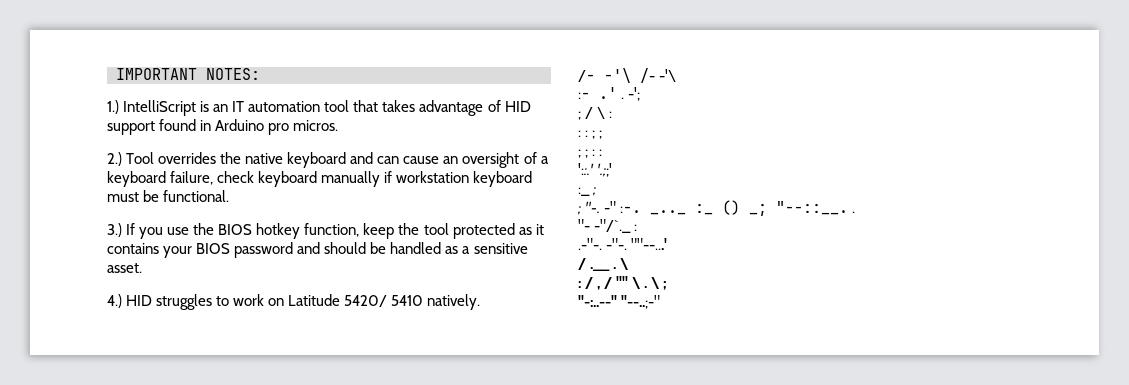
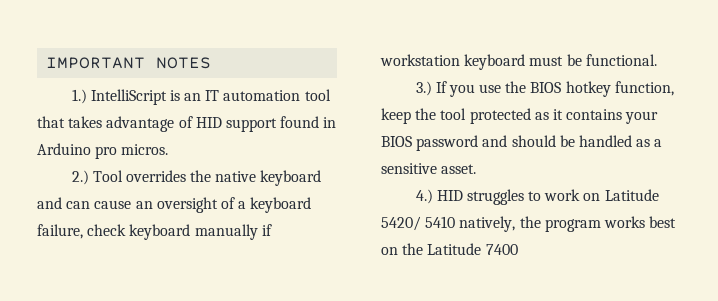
[206,68,260,80] NOTES: -> [156,57,212,69] NOTES
[427,294,481,310] [578,68,677,83] [578,87,641,101] [578,107,613,120] [578,130,603,139] [578,149,603,158] [578,163,613,177] [578,187,597,196] [577,200,856,216] [578,219,638,233] [578,238,668,250] [578,258,629,271] [578,276,668,290] [578,295,661,309] natively. // /- -'\ /- -'\ // :- .' . -'; // ; / \ : // : : ; ; // ; ; : : // '::.' '.;;' // :_ ; // ; "-. -" :-. _.._ :_ () _; "--::__. . // "- -"/`._ : // .-"-. -"-. ""--...' // / .__ . \ // : / , / "" \ . \ ; // "-:..--" "--..;-" -> [459,216,677,232] [381,243,518,255] natively, the program works best on the Latitude 7400

